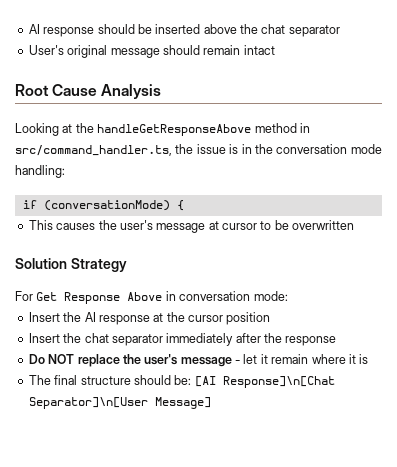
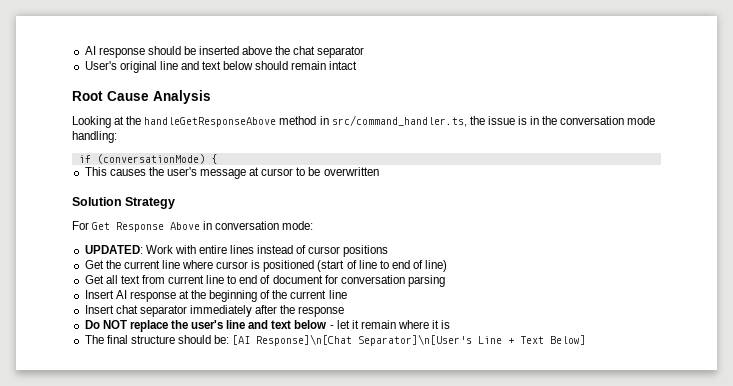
[110,48,160,58] message -> [159,61,254,70] line and text below
[28,312,82,322] // Insert the -> [84,245,389,257] [84,260,448,272] [84,275,445,287] [84,290,114,299] // UPDATED: Work with entire lines instead of cursor positions // Get the current line where cursor is positioned (start of line to end of line) // Get all text from current line to end of document for conversation parsing // Insert
[188,312,271,325] [28,333,82,343] cursor position // Insert the -> [209,290,347,302] [84,305,114,314] beginning of the current line // Insert
[180,357,232,367] message -> [226,320,327,329] line and text below
[28,397,211,409] Separator]\n[User Message] -> [358,334,587,346] Separator]\n[User's Line + Text Below]

